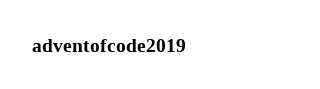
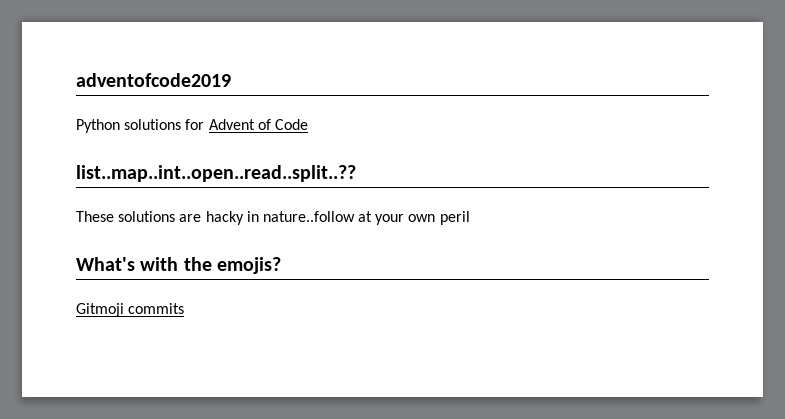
(186, 45) none -> [76,119,308,133] [76,165,356,182] [76,211,470,225] [76,257,281,274] [76,303,185,317] // Python solutions for Advent of Code // list..map..int..open..read..split..?? // These solutions are hacky in nature..follow at your own peril // What's with the emojis? // Gitmoji commits

